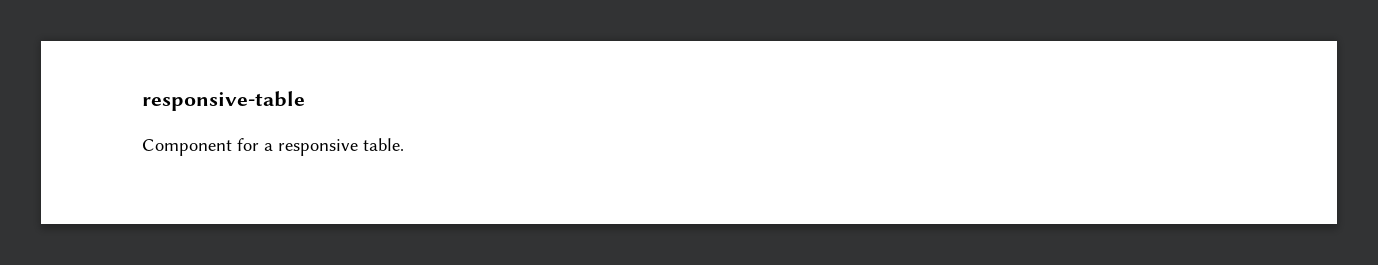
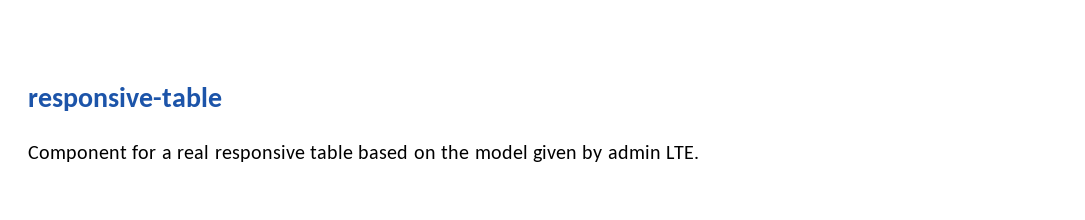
[278,138,404,156] responsive table. -> [177,145,700,162] real responsive table based on the model given by admin LTE.

